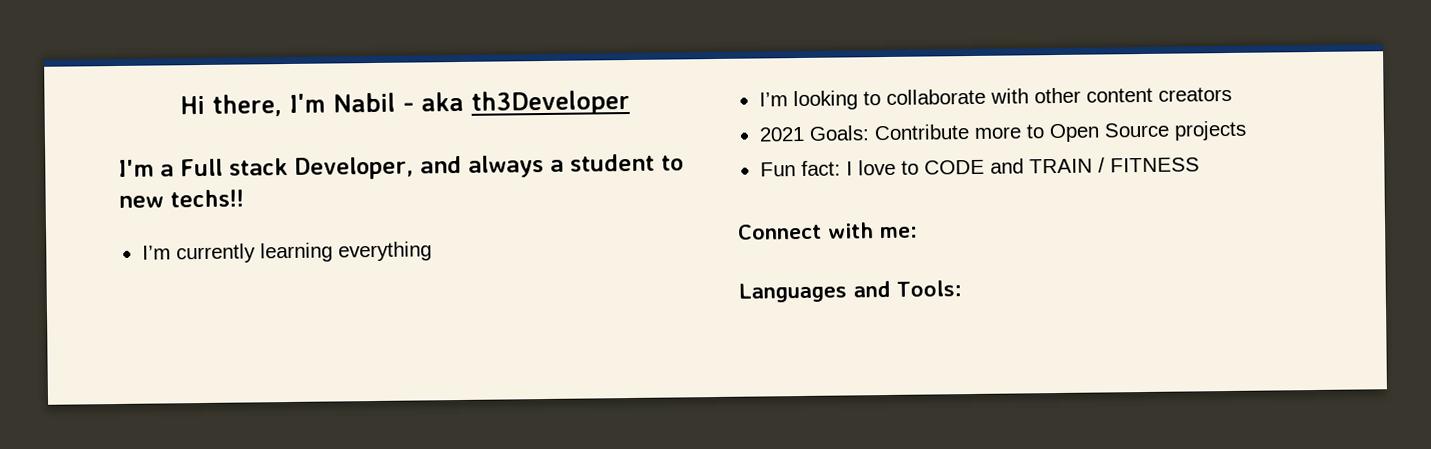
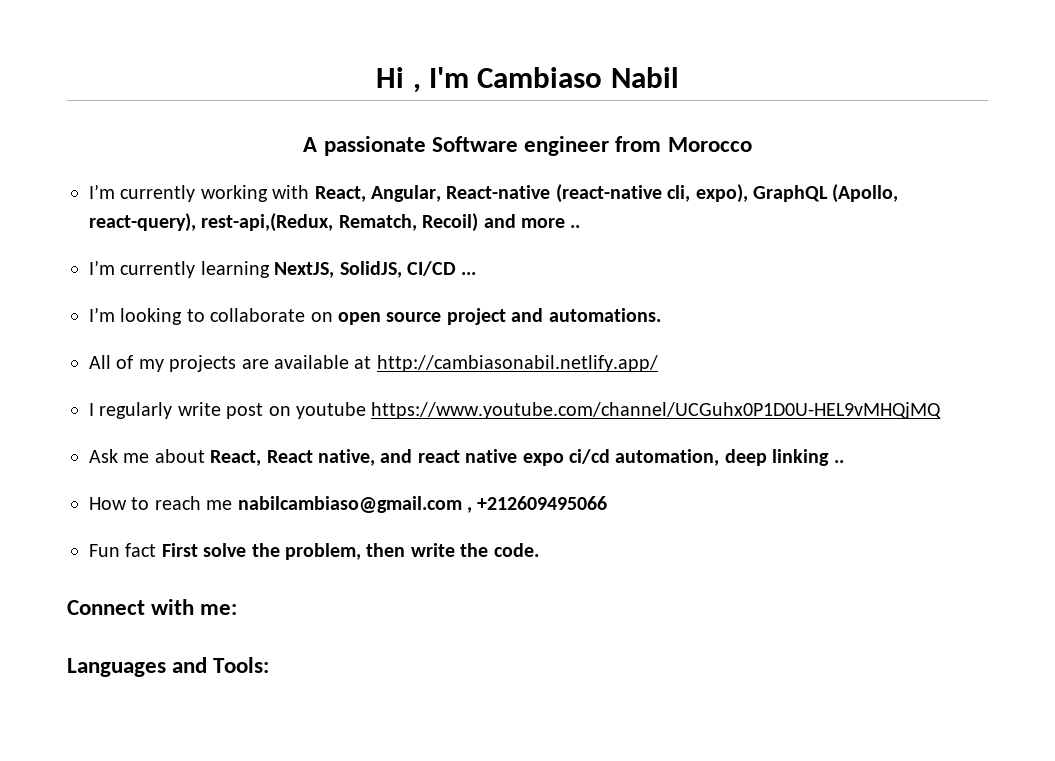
[211,89,630,117] [118,153,684,180] [118,189,244,208] there, I'm Nabil - aka th3Developer // I'm a Full stack Developer, and always a student to new techs!! -> [412,67,679,93] [303,136,752,156] [89,184,899,203] [89,213,581,232] , I'm Cambiaso Nabil // A passionate Software engineer from Morocco // I’m currently working with React, Angular, React-native (react-native cli, expo), GraphQL (Apollo, react-query), rest-api,(Redux, Rematch, Recoil) and more ..
[337,241,432,262] everything -> [274,261,477,278] NextJS, SolidJS, CI/CD ...
[989,86,1232,104] [758,120,1247,143] [759,157,1200,177] with other content creators // 2021 Goals: Contribute more to Open Source projects // Fun fact: I love to CODE and TRAIN / FITNESS -> [310,308,661,325] [89,355,658,372] [89,402,942,419] [89,449,844,466] [89,496,608,513] [89,543,539,560] on open source project and automations. // All of my projects are available at http://cambiasonabil.netlify.app/ // I regularly write post on youtube https://www.youtube.com/channel/UCGuhx0P1D0U-HEL9vMHQjMQ // Ask me about React, React native, and react native expo ci/cd automation, deep linking .. // How to reach me nabilcambiaso@gmail.com , +212609495066 // Fun fact First solve the problem, then write the code.

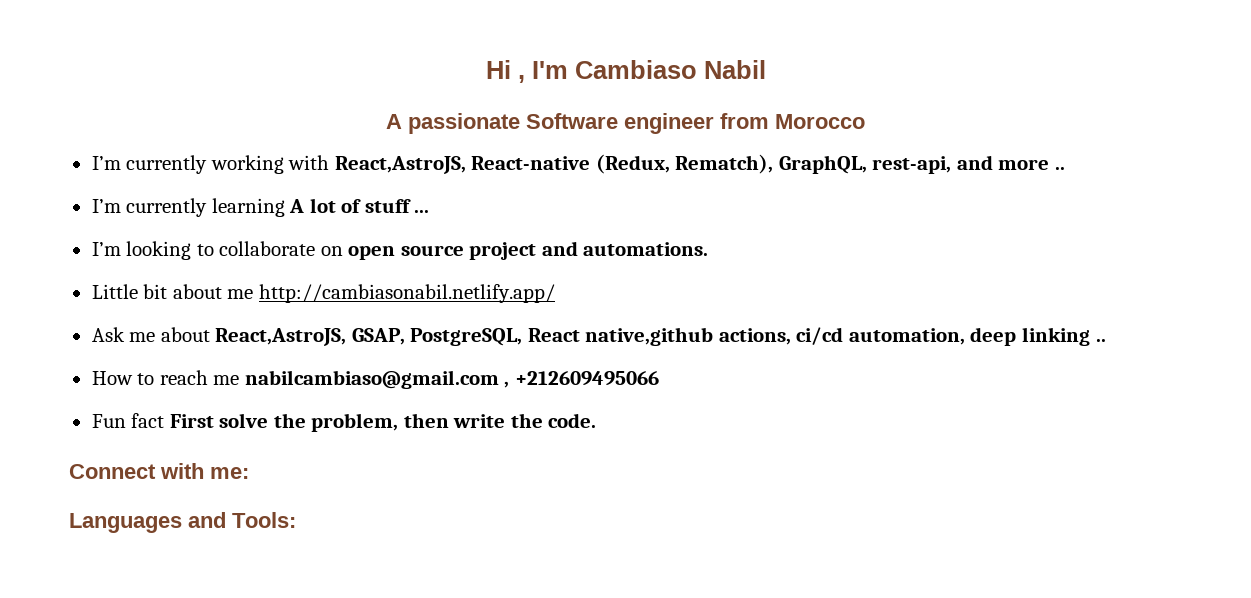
[314,184,899,203] [89,213,479,232] React, Angular, React-native (react-native cli, expo), GraphQL (Apollo, react-query), rest-api,(Redux, Rematch, Recoil) -> [334,154,952,174] React,AstroJS, React-native (Redux, Rematch), GraphQL, rest-api,
[274,261,456,278] NextJS, SolidJS, CI/CD -> [289,198,411,213] A lot of stuff
[89,355,658,372] [89,402,942,419] [89,449,564,466] All of my projects are available at http://cambiasonabil.netlify.app/ // I regularly write post on youtube https://www.youtube.com/channel/UCGuhx0P1D0U-HEL9vMHQjMQ // Ask me about React, React native, and react native expo -> [91,284,555,303] [91,327,791,346] Little bit about me http://cambiasonabil.netlify.app/ // Ask me about React,AstroJS, GSAP, PostgreSQL, React native,github actions,

